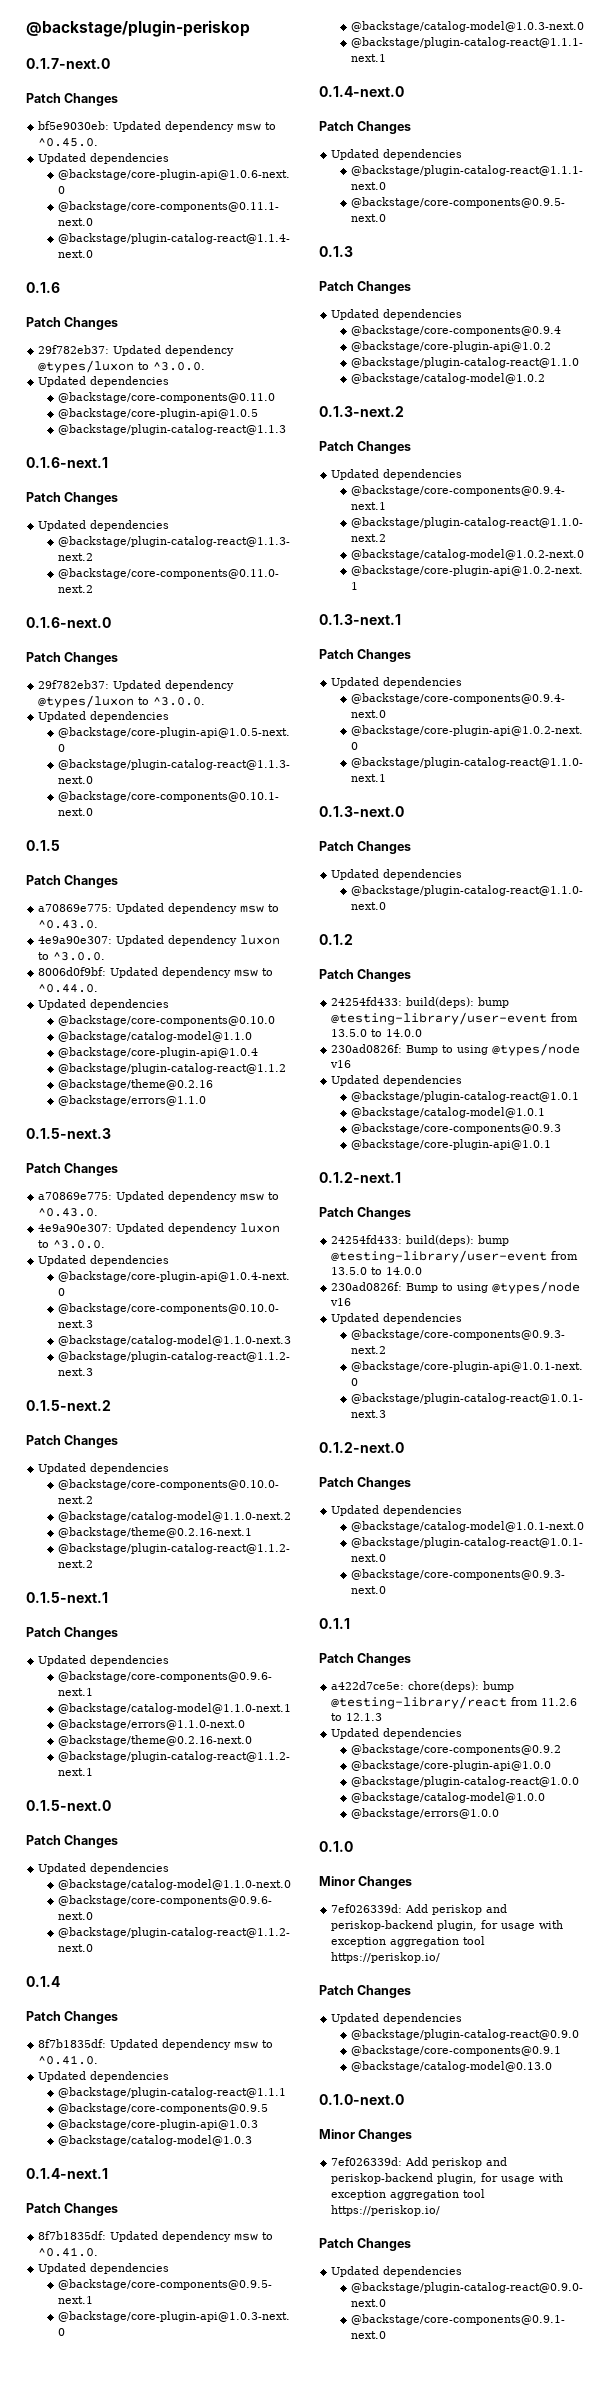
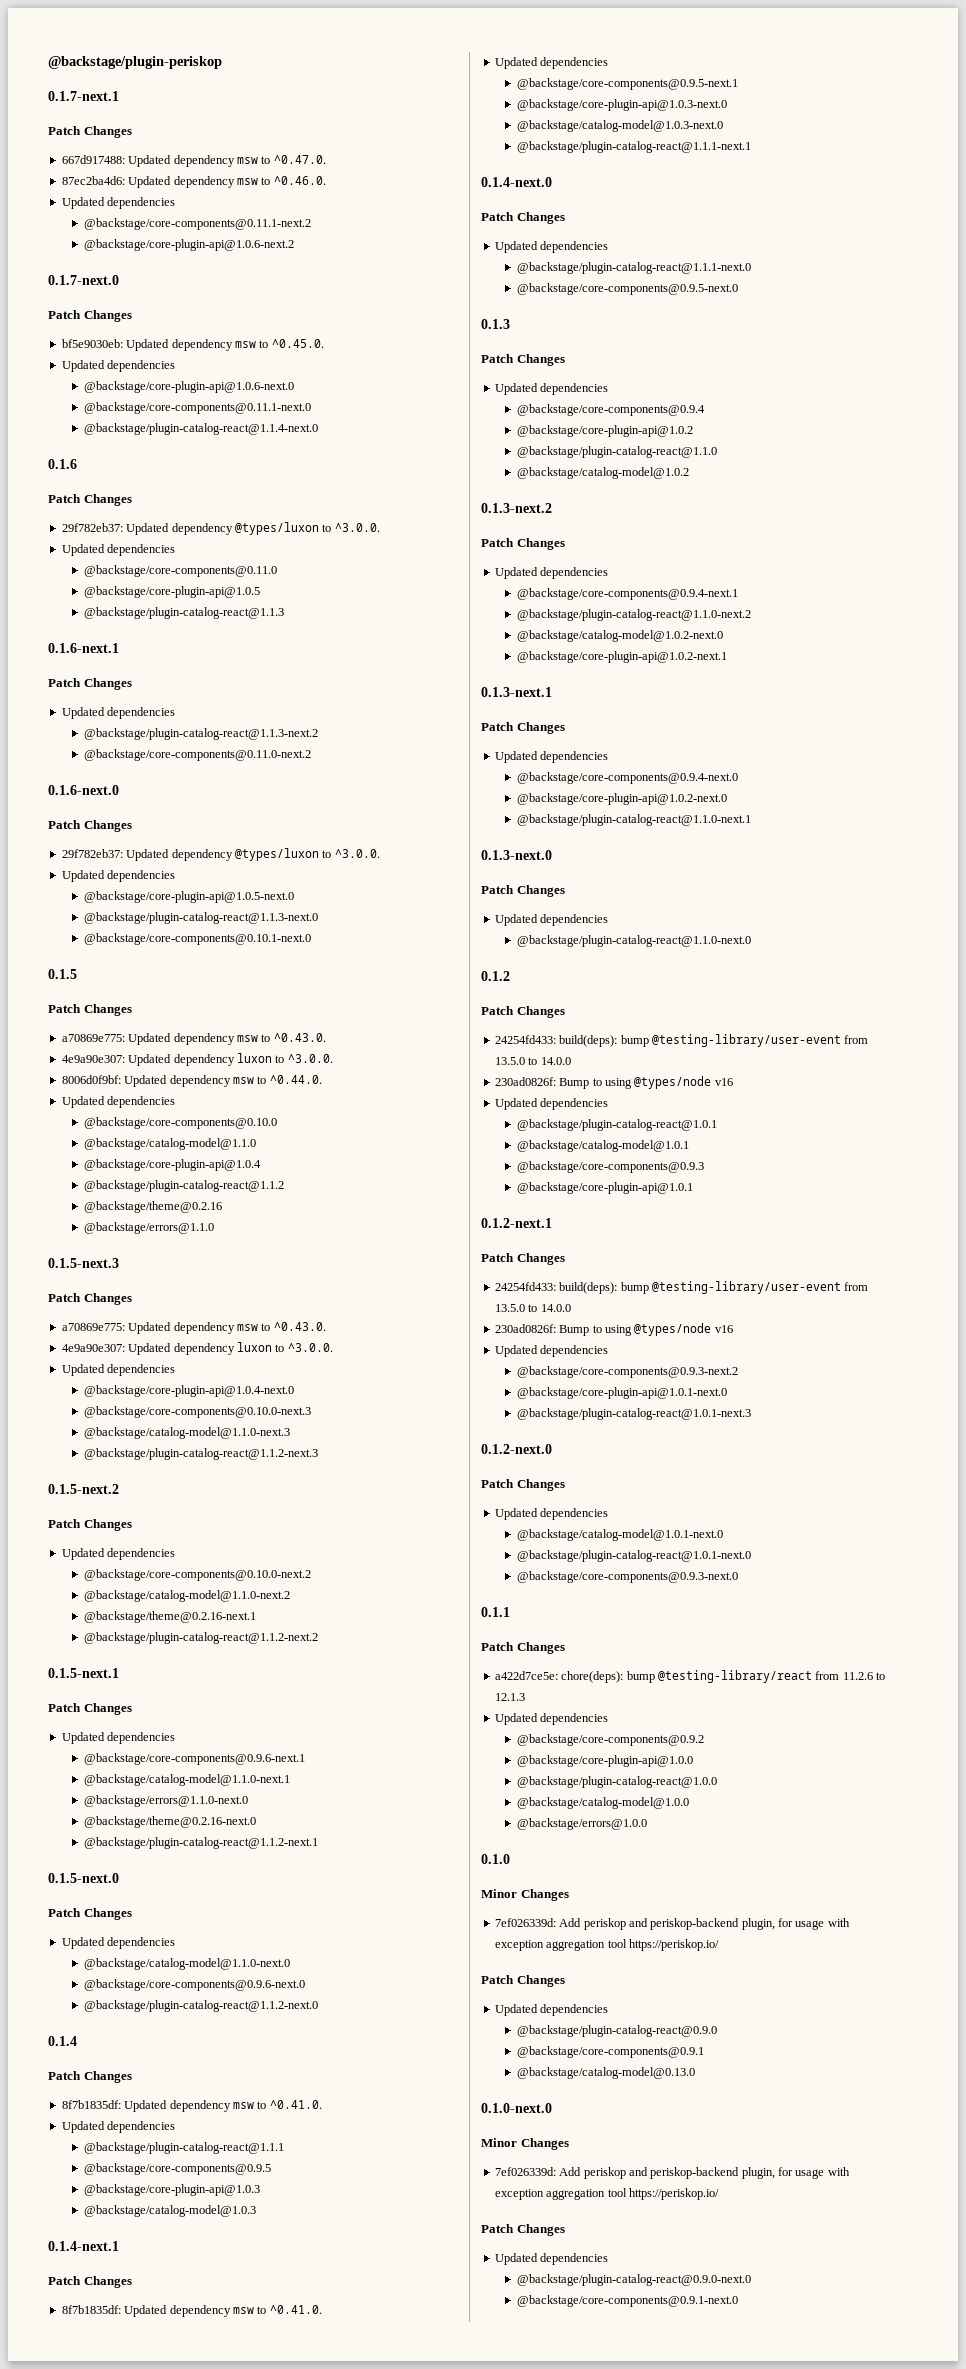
(250, 28) none -> [48,91,119,101] [48,126,132,138] [61,155,326,167] [61,176,326,188] [61,197,176,209] [83,218,311,230] [83,239,294,251] // 0.1.7-next.1 // Patch Changes // 667d917488: Updated dependency msw to ^0.47.0. // 87ec2ba4d6: Updated dependency msw to ^0.46.0. // Updated dependencies // @backstage/core-components@0.11.1-next.2 // @backstage/core-plugin-api@1.0.6-next.2

